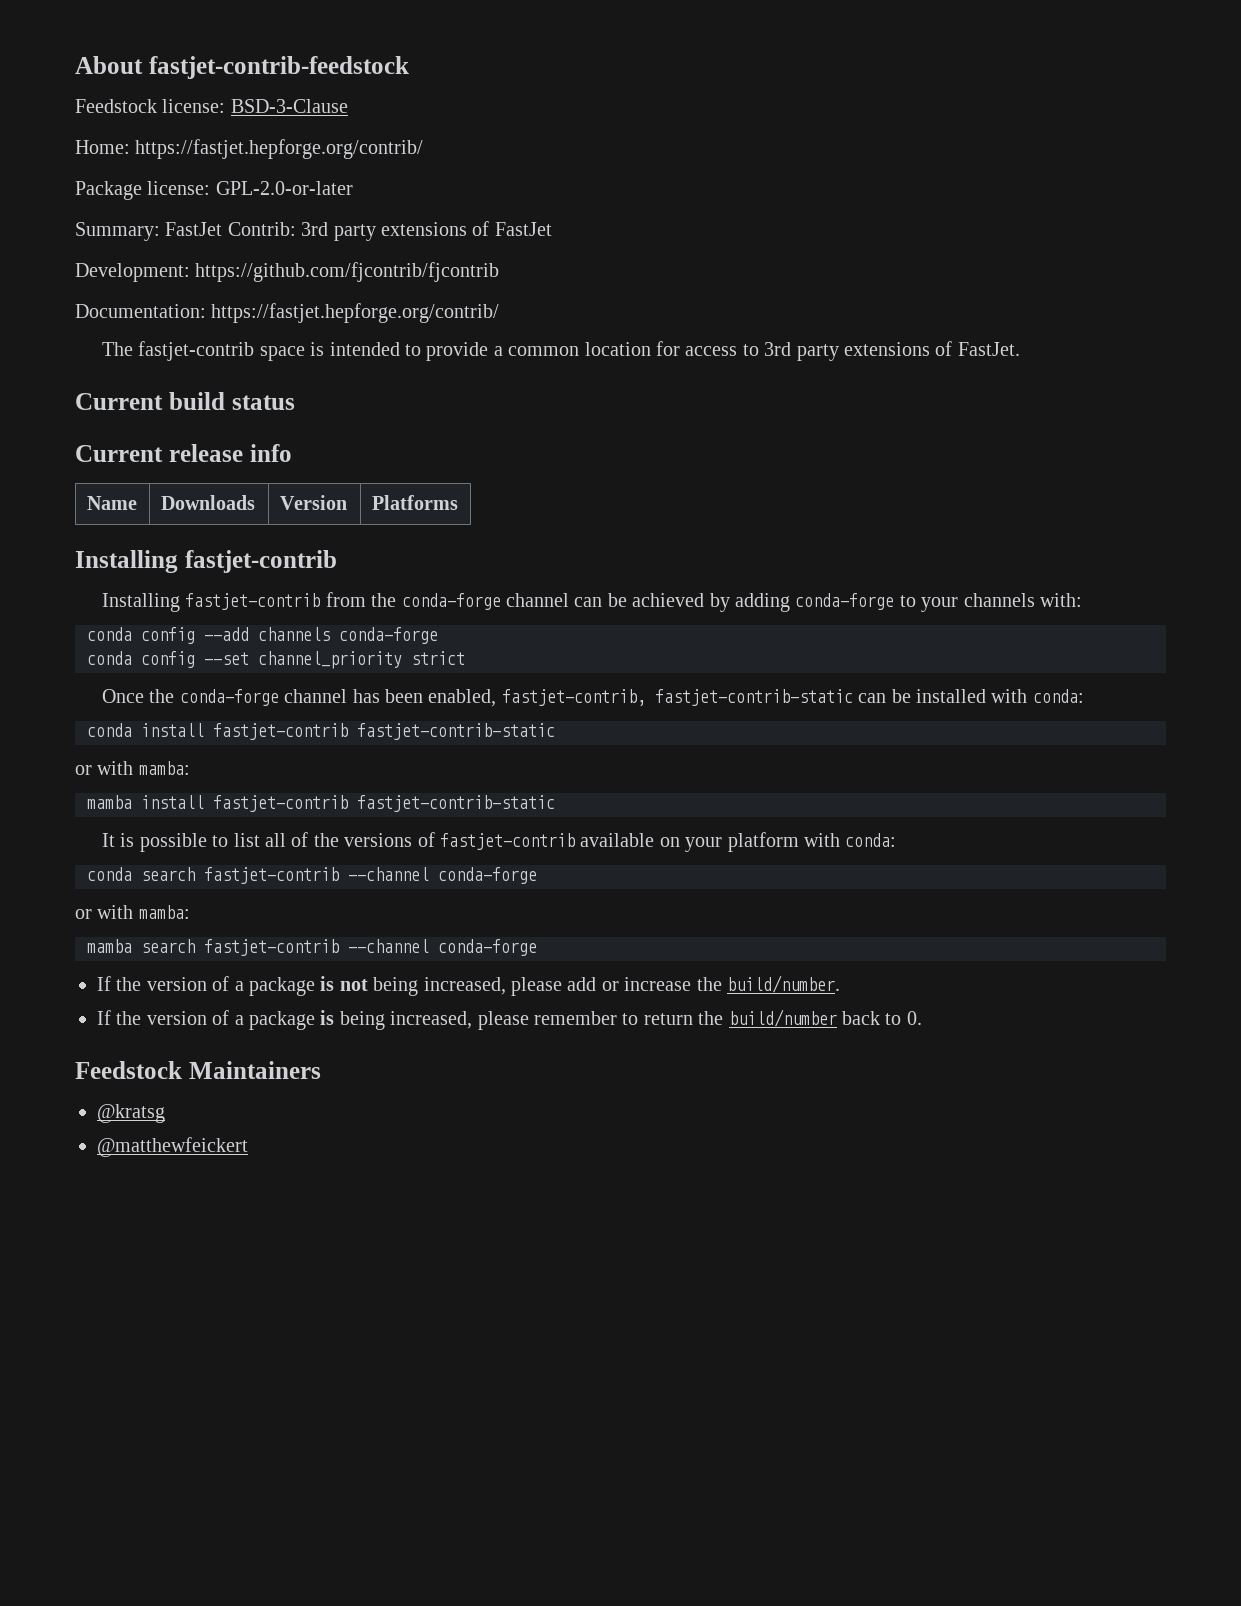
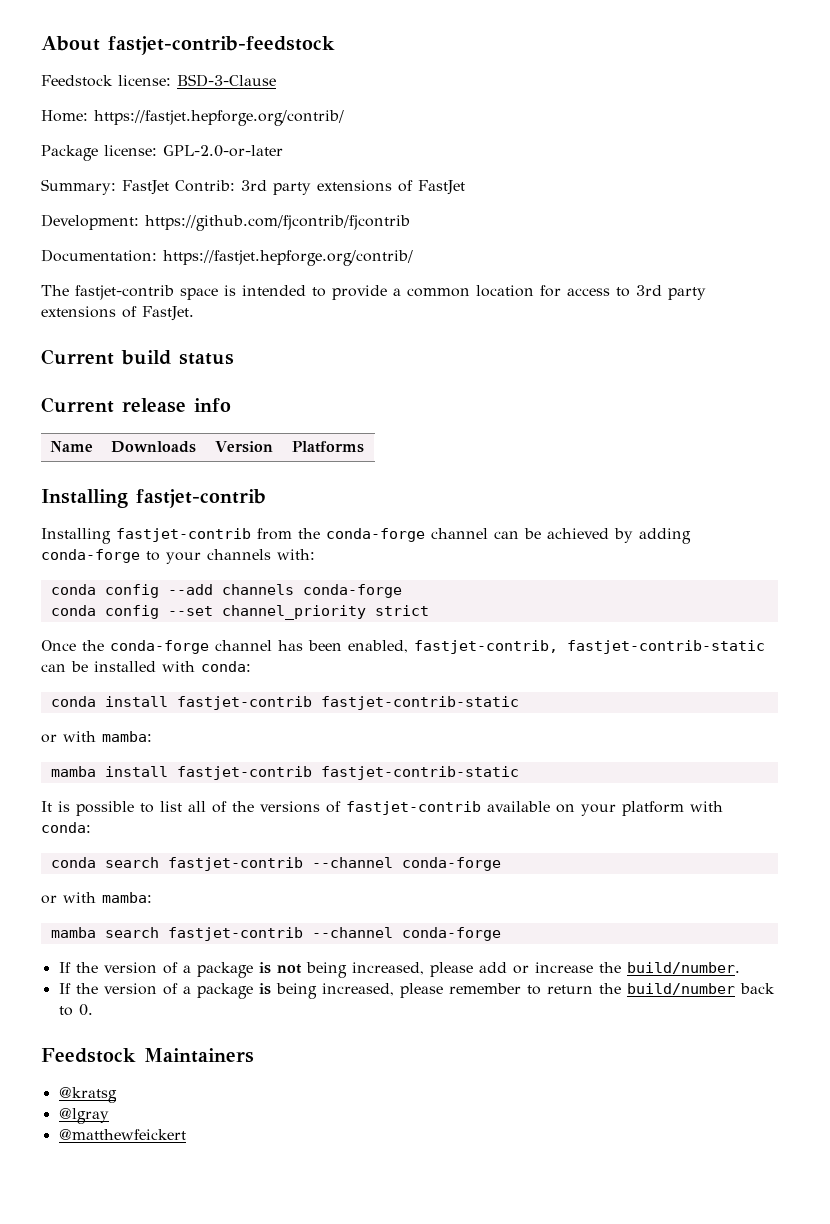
(165, 1113) none -> [58,1108,109,1124] // @lgray

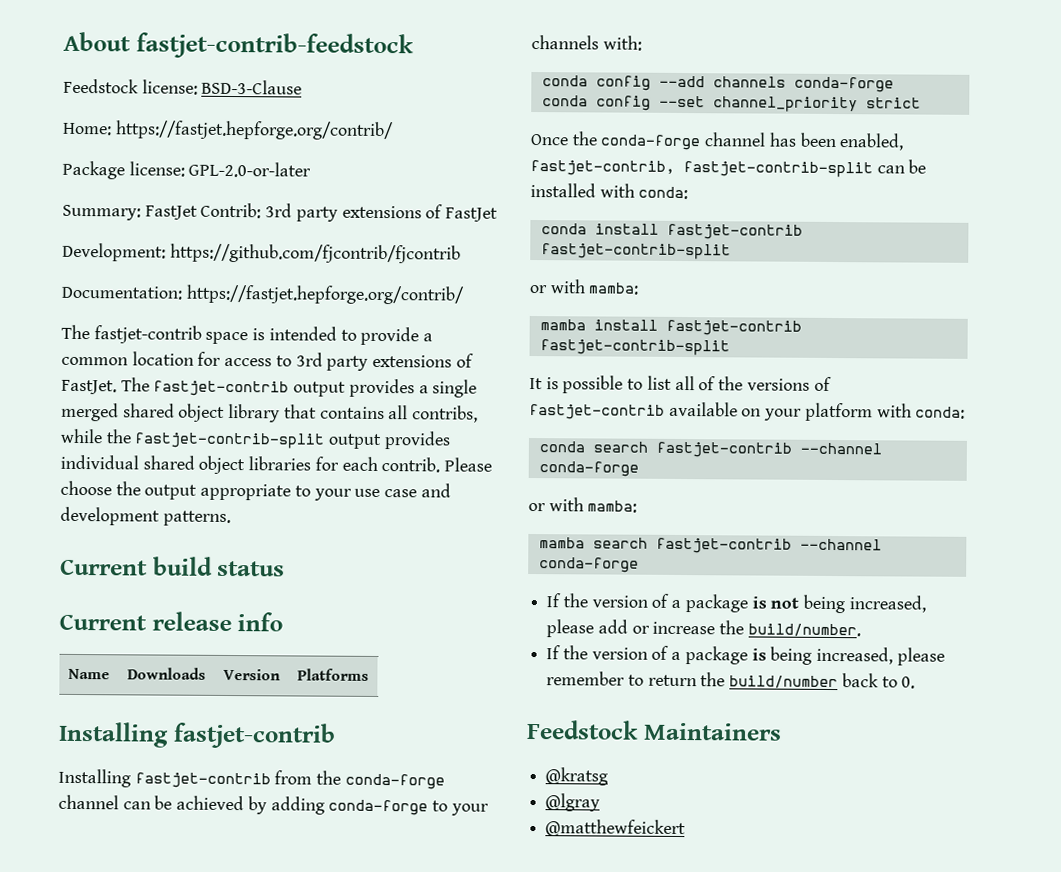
(194, 313) none -> [120,377,478,398] [61,402,479,423] [60,428,451,450] [60,454,493,475] [60,480,451,501] [60,506,231,527] The fastjet-contrib output provides a single merged shared object library that contains all contribs, while the fastjet-contrib-split output provides individual shared object libraries for each contrib. Please choose the output appropriate to your use case and development patterns.
[567,640,765,654] fastjet-contrib-static -> [683,161,873,178] fastjet-contrib-split
[320,696,519,710] fastjet-contrib-static -> [540,243,731,260] fastjet-contrib-split
[320,766,519,780] fastjet-contrib-static -> [539,339,730,356] fastjet-contrib-split

